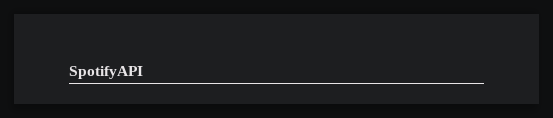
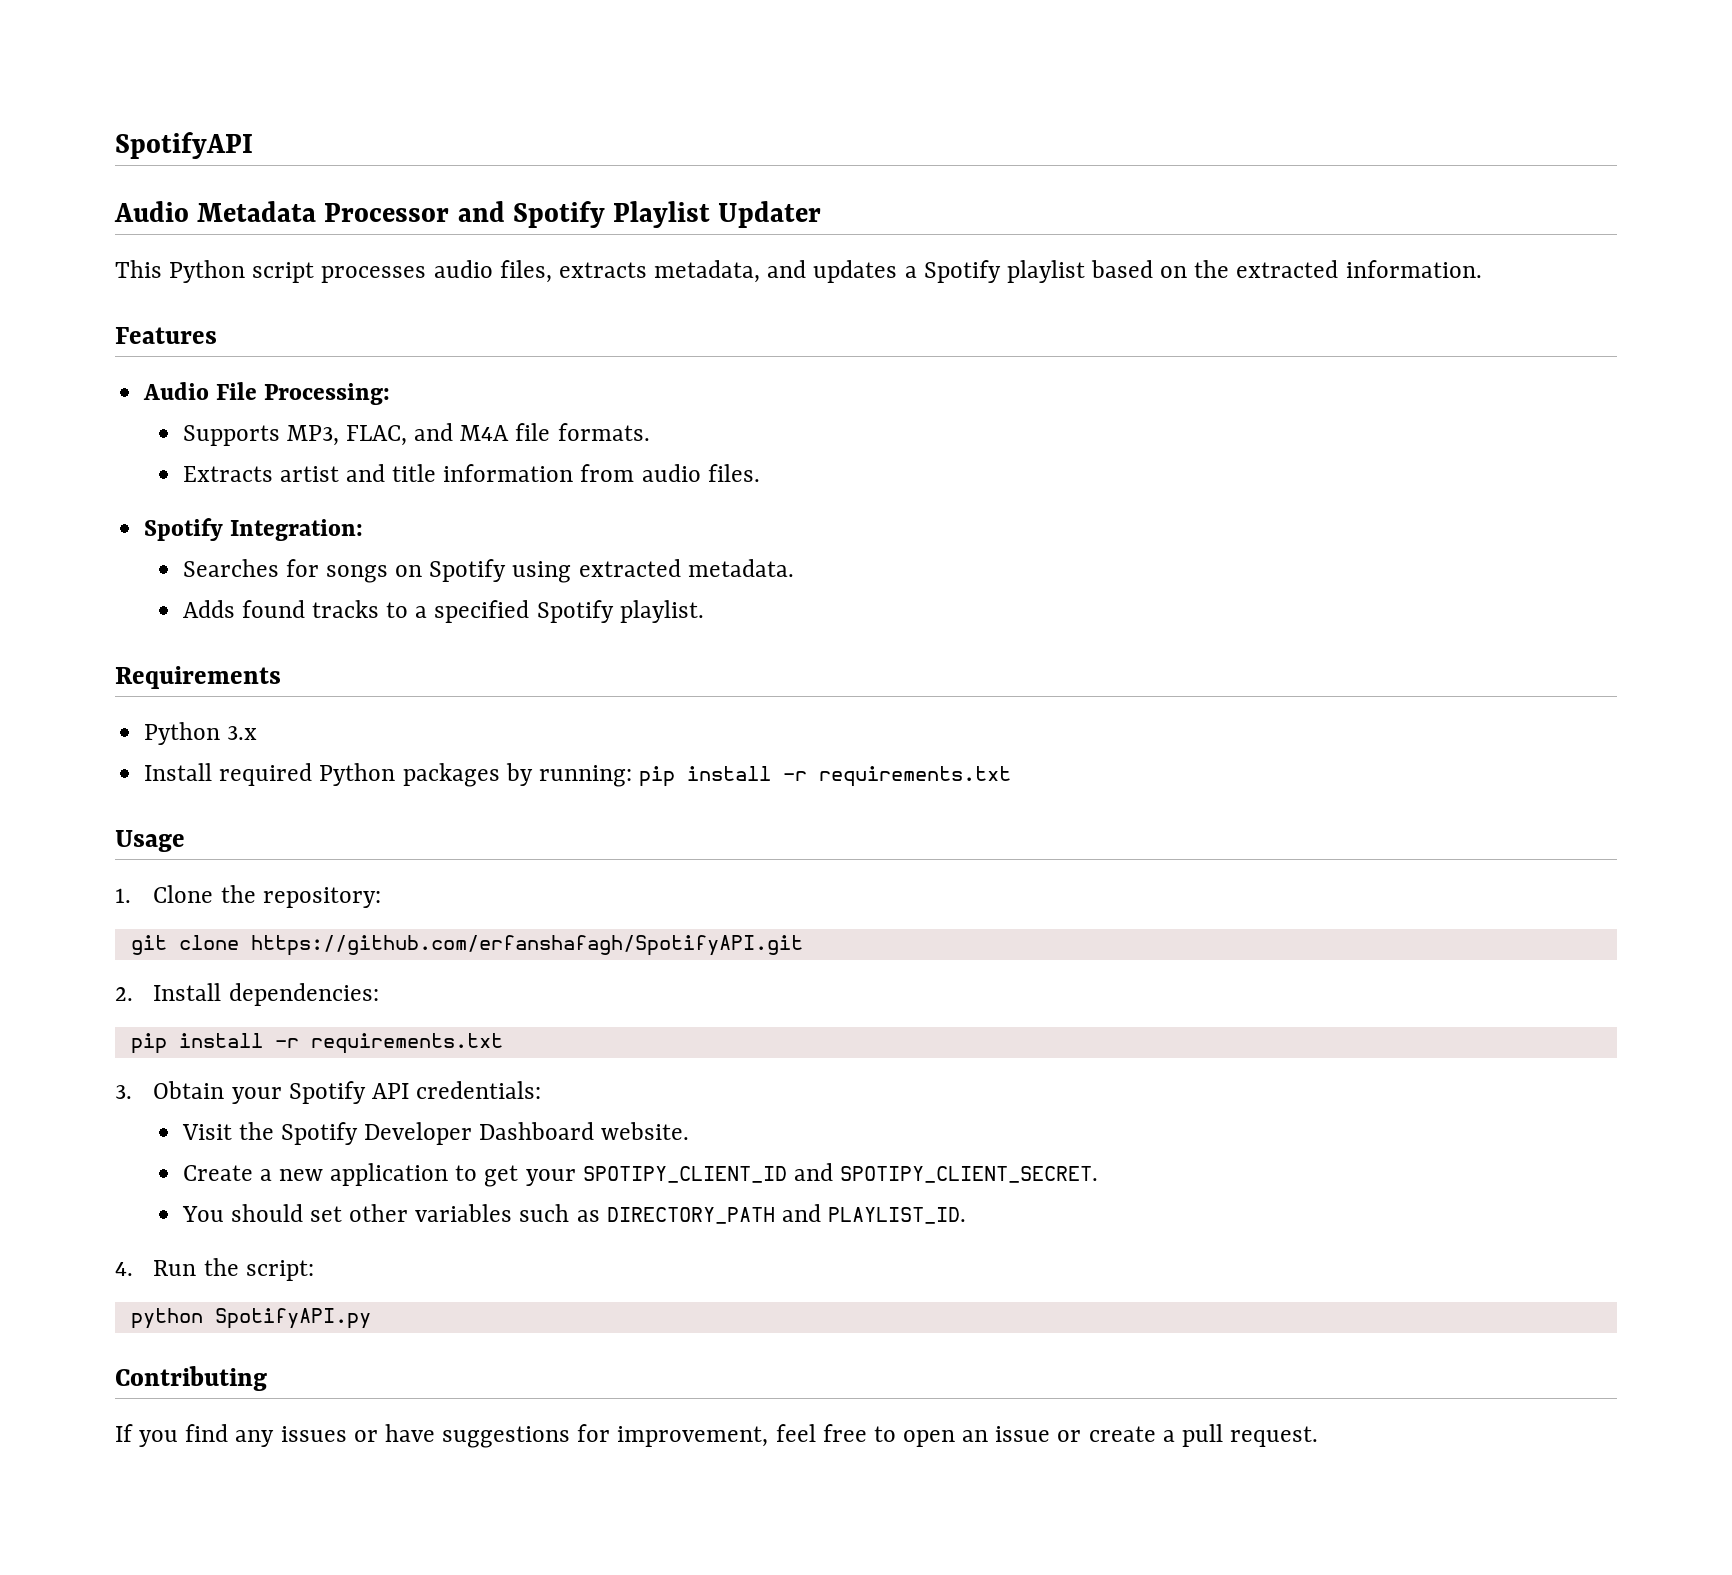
(143, 72) none -> [114,201,822,228] [115,260,1482,283] [115,327,217,344] [143,382,391,405] [182,423,650,446] [182,464,760,482] [144,518,364,541] [182,559,794,583] [182,600,704,623] [115,666,281,689] [144,722,258,745] [144,763,1012,787] [115,830,185,852] [115,885,381,908] [130,935,803,956] [115,983,379,1006] [130,1033,503,1054] [115,1081,542,1104] [181,1122,690,1145] [182,1163,1098,1187] [181,1204,966,1224] [115,1258,314,1281] [130,1308,371,1329] [115,1366,267,1391] [115,1424,1319,1448] // Audio Metadata Processor and Spotify Playlist Updater // This Python script processes audio files, extracts metadata, and updates a Spotify playlist based on the extracted information. // Features // Audio File Processing: // Supports MP3, FLAC, and M4A file formats. // Extracts artist and title information from audio files. // Spotify Integration: // Searches for songs on Spotify using extracted metadata. // Adds found tracks to a specified Spotify playlist. // Requirements // Python 3.x // Install required Python packages by running: pip install -r requirements.txt // Usage // 1. Clone the repository: // git clone https://github.com/erfanshafagh/SpotifyAPI.git // 2. Install dependencies: // pip install -r requirements.txt // 3. Obtain your Spotify API credentials: // Visit the Spotify Developer Dashboard website. // Create a new application to get your SPOTIPY_CLIENT_ID and SPOTIPY_CLIENT_SECRET. // You should set other variables such as DIRECTORY_PATH and PLAYLIST_ID. // 4. Run the script: // python SpotifyAPI.py // Contributing // If you find any issues or have suggestions for improvement, feel free to open an issue or create a pull request.

